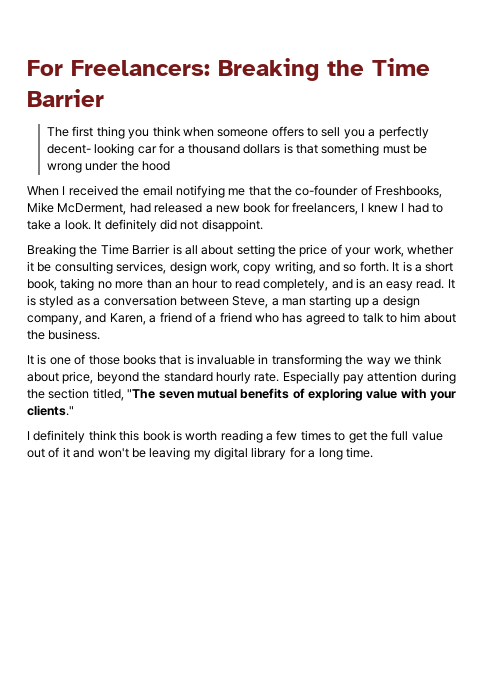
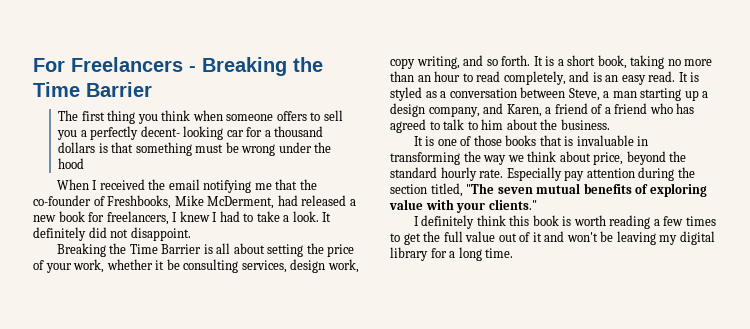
[71,60,210,76] Freelancers: -> [71,57,196,72] Freelancers -

